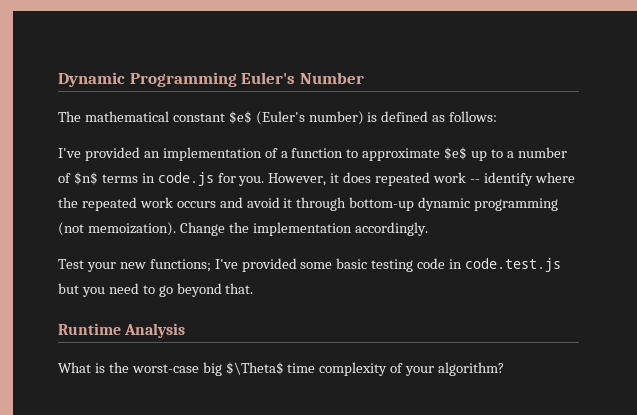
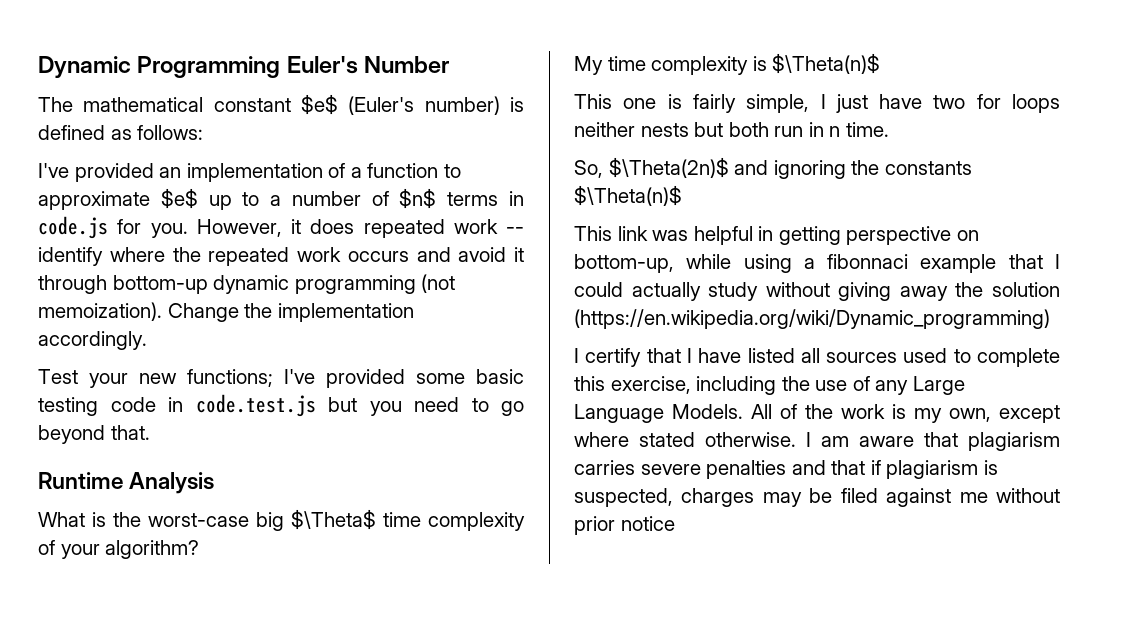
(505, 369) none -> [574,53,881,75] [574,94,1060,113] [574,122,889,137] [574,157,972,179] [574,185,682,206] [574,226,979,245] [574,254,1060,273] [574,282,1060,301] [574,309,1050,329] [574,348,1060,367] [574,376,965,395] [574,404,1060,423] [574,432,1060,451] [574,460,998,479] [574,488,1060,507] [574,516,675,535] // My time complexity is $\Theta(n)$ // This one is fairly simple, I just have two for loops neither nests but both run in n time. // So, $\Theta(2n)$ and ignoring the constants $\Theta(n)$ // This link was helpful in getting perspective on bottom-up, while using a fibonnaci example that I could actually study without giving away the solution (https://en.wikipedia.org/wiki/Dynamic_programming) // I certify that I have listed all sources used to complete this exercise, including the use of any Large Language Models. All of the work is my own, except where stated otherwise. I am aware that plagiarism carries severe penalties and that if plagiarism is suspected, charges may be filed against me without prior notice

